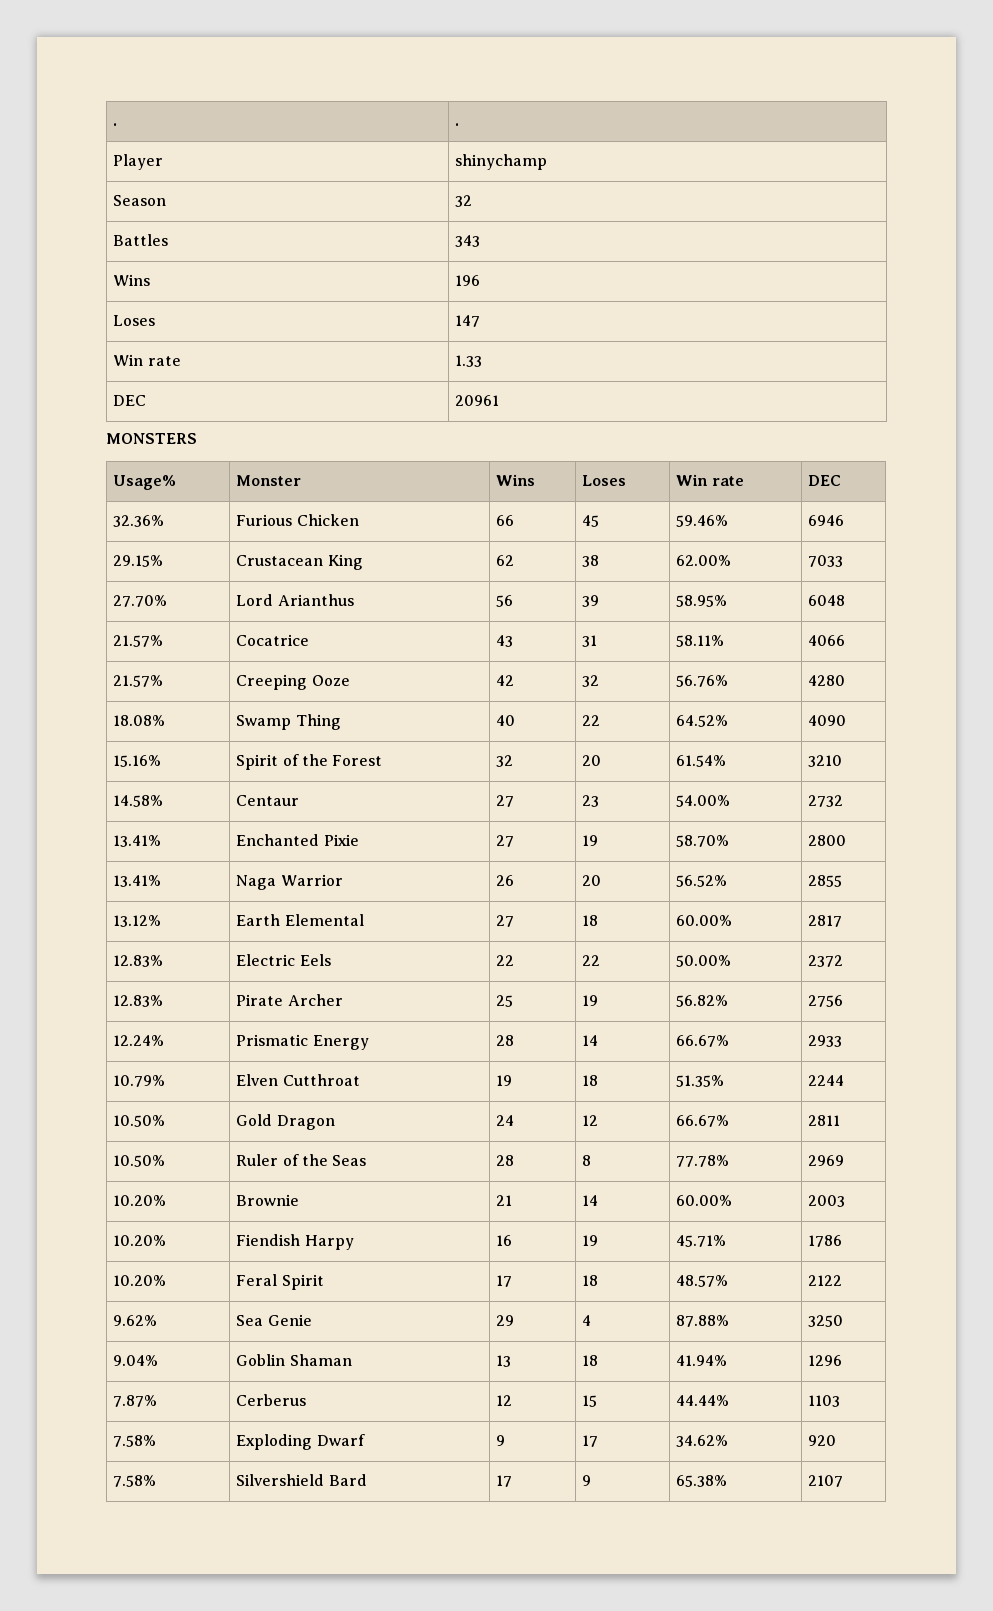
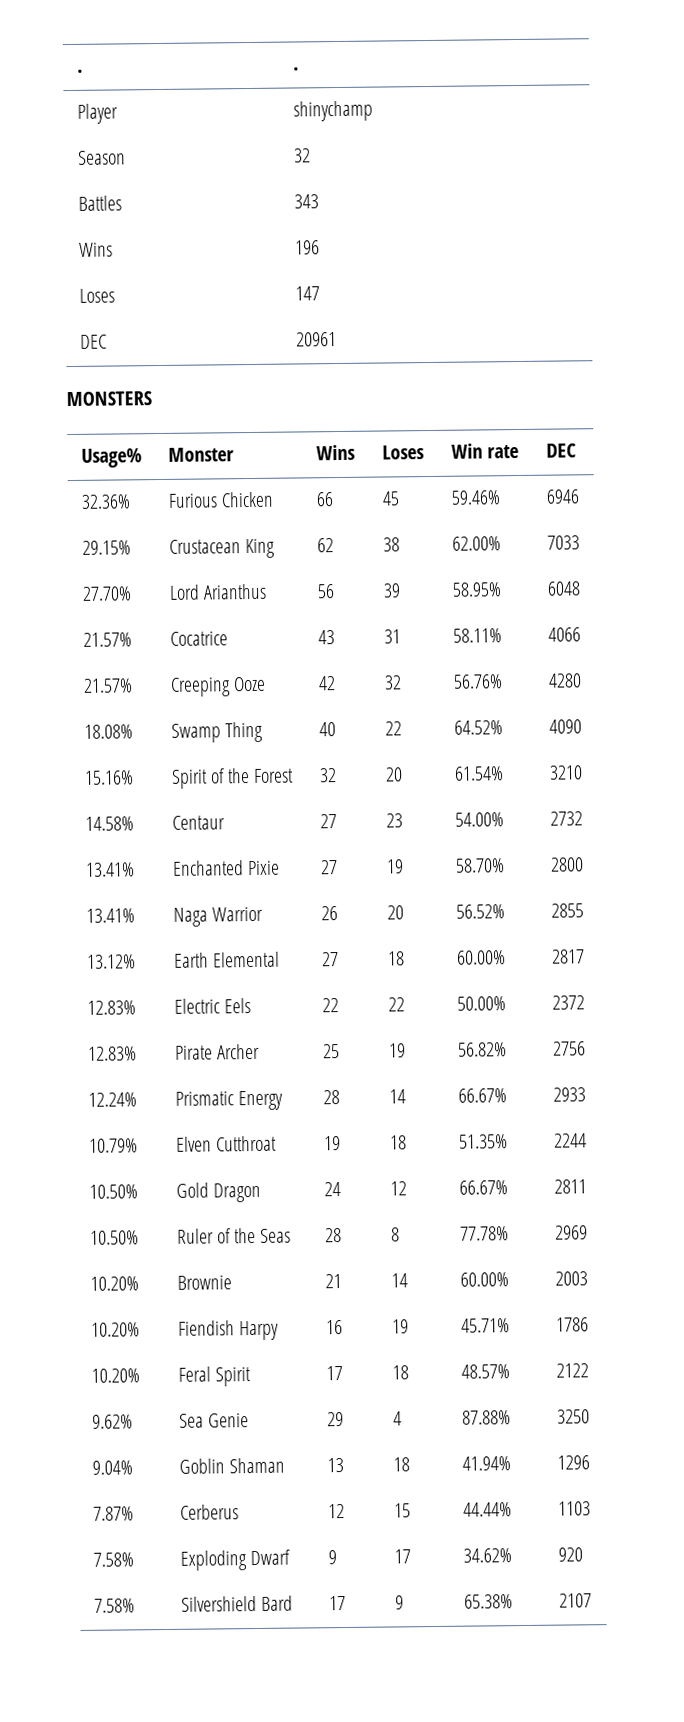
[113,354,181,366] [455,355,483,367] // Win rate | 1.33 -> (320, 293) none

